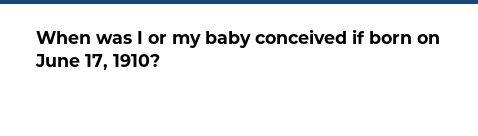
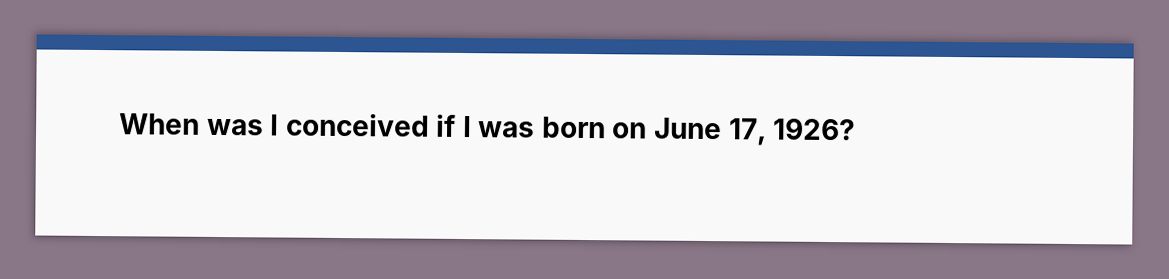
[148,29,365,48] or my baby conceived if -> [285,112,536,138] conceived if I was
[113,54,160,67] 1910? -> [773,117,857,141] 1926?

